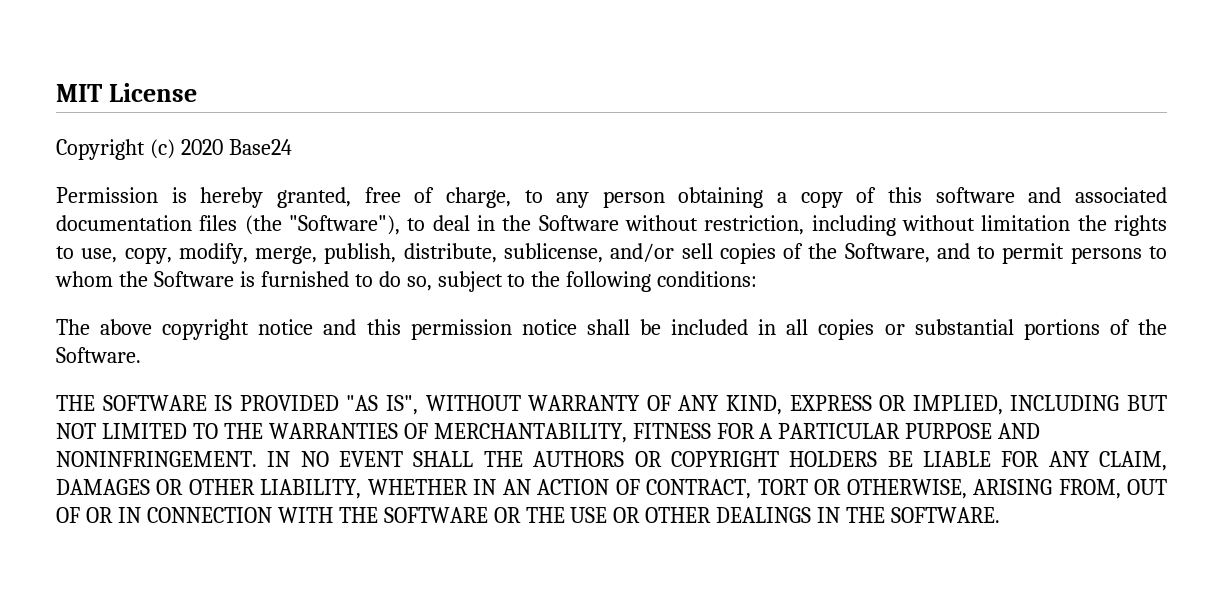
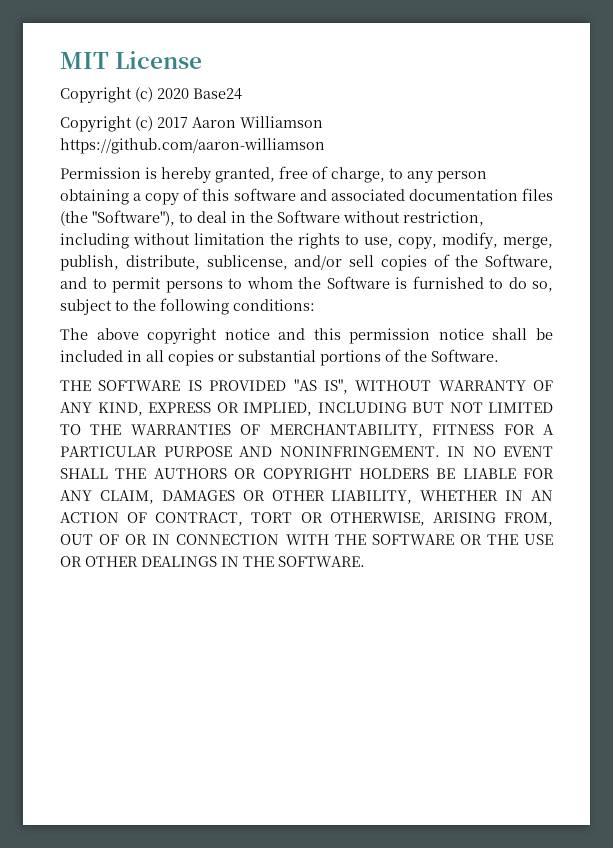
(292, 147) none -> [60,116,323,132] [60,138,325,154] // Copyright (c) 2017 Aaron Williamson https://github.com/aaron-williamson

